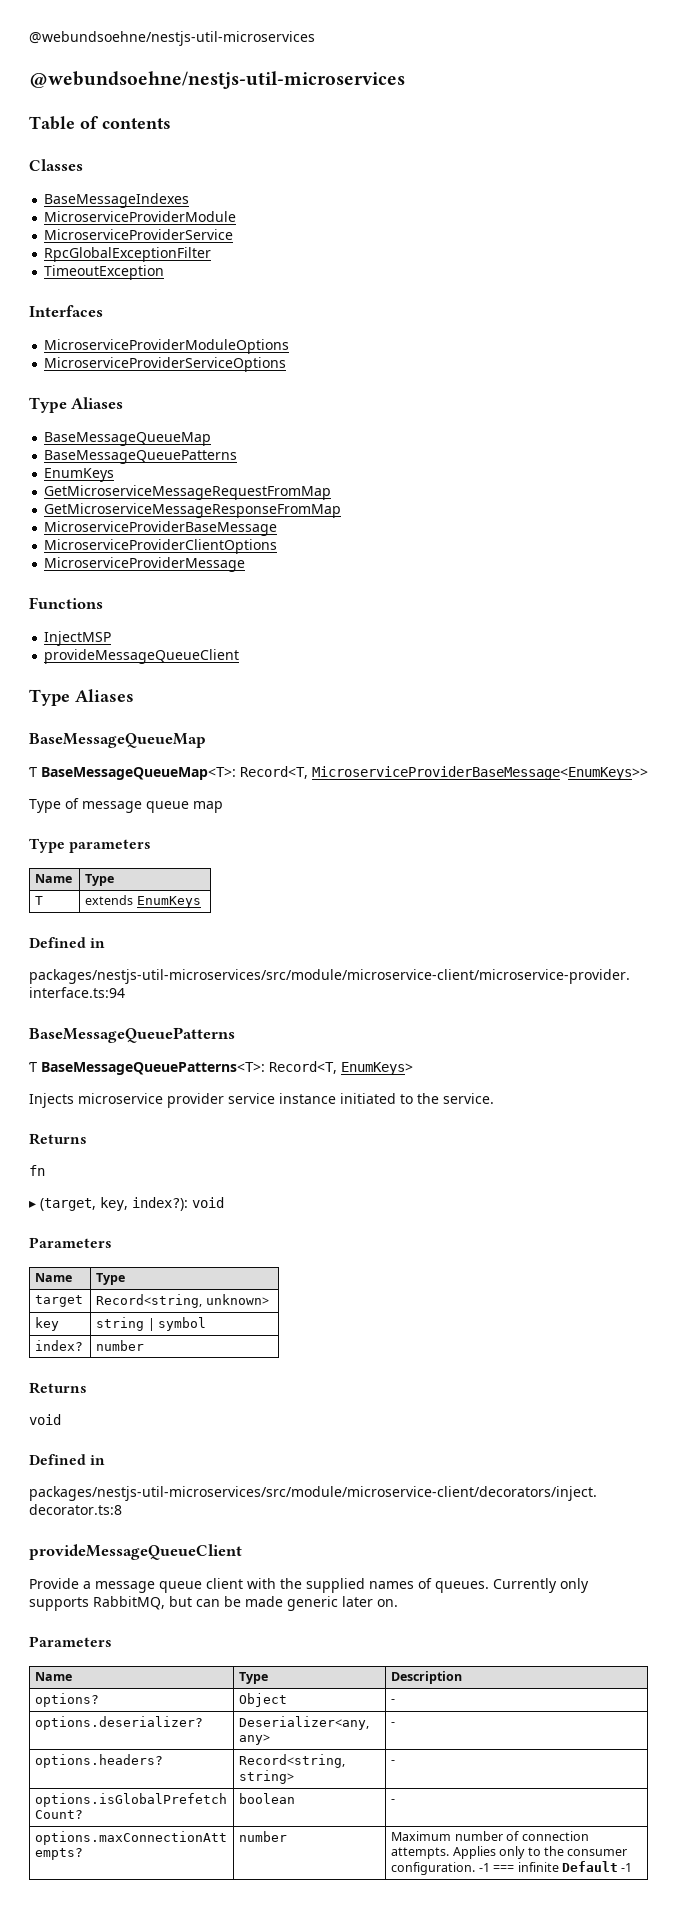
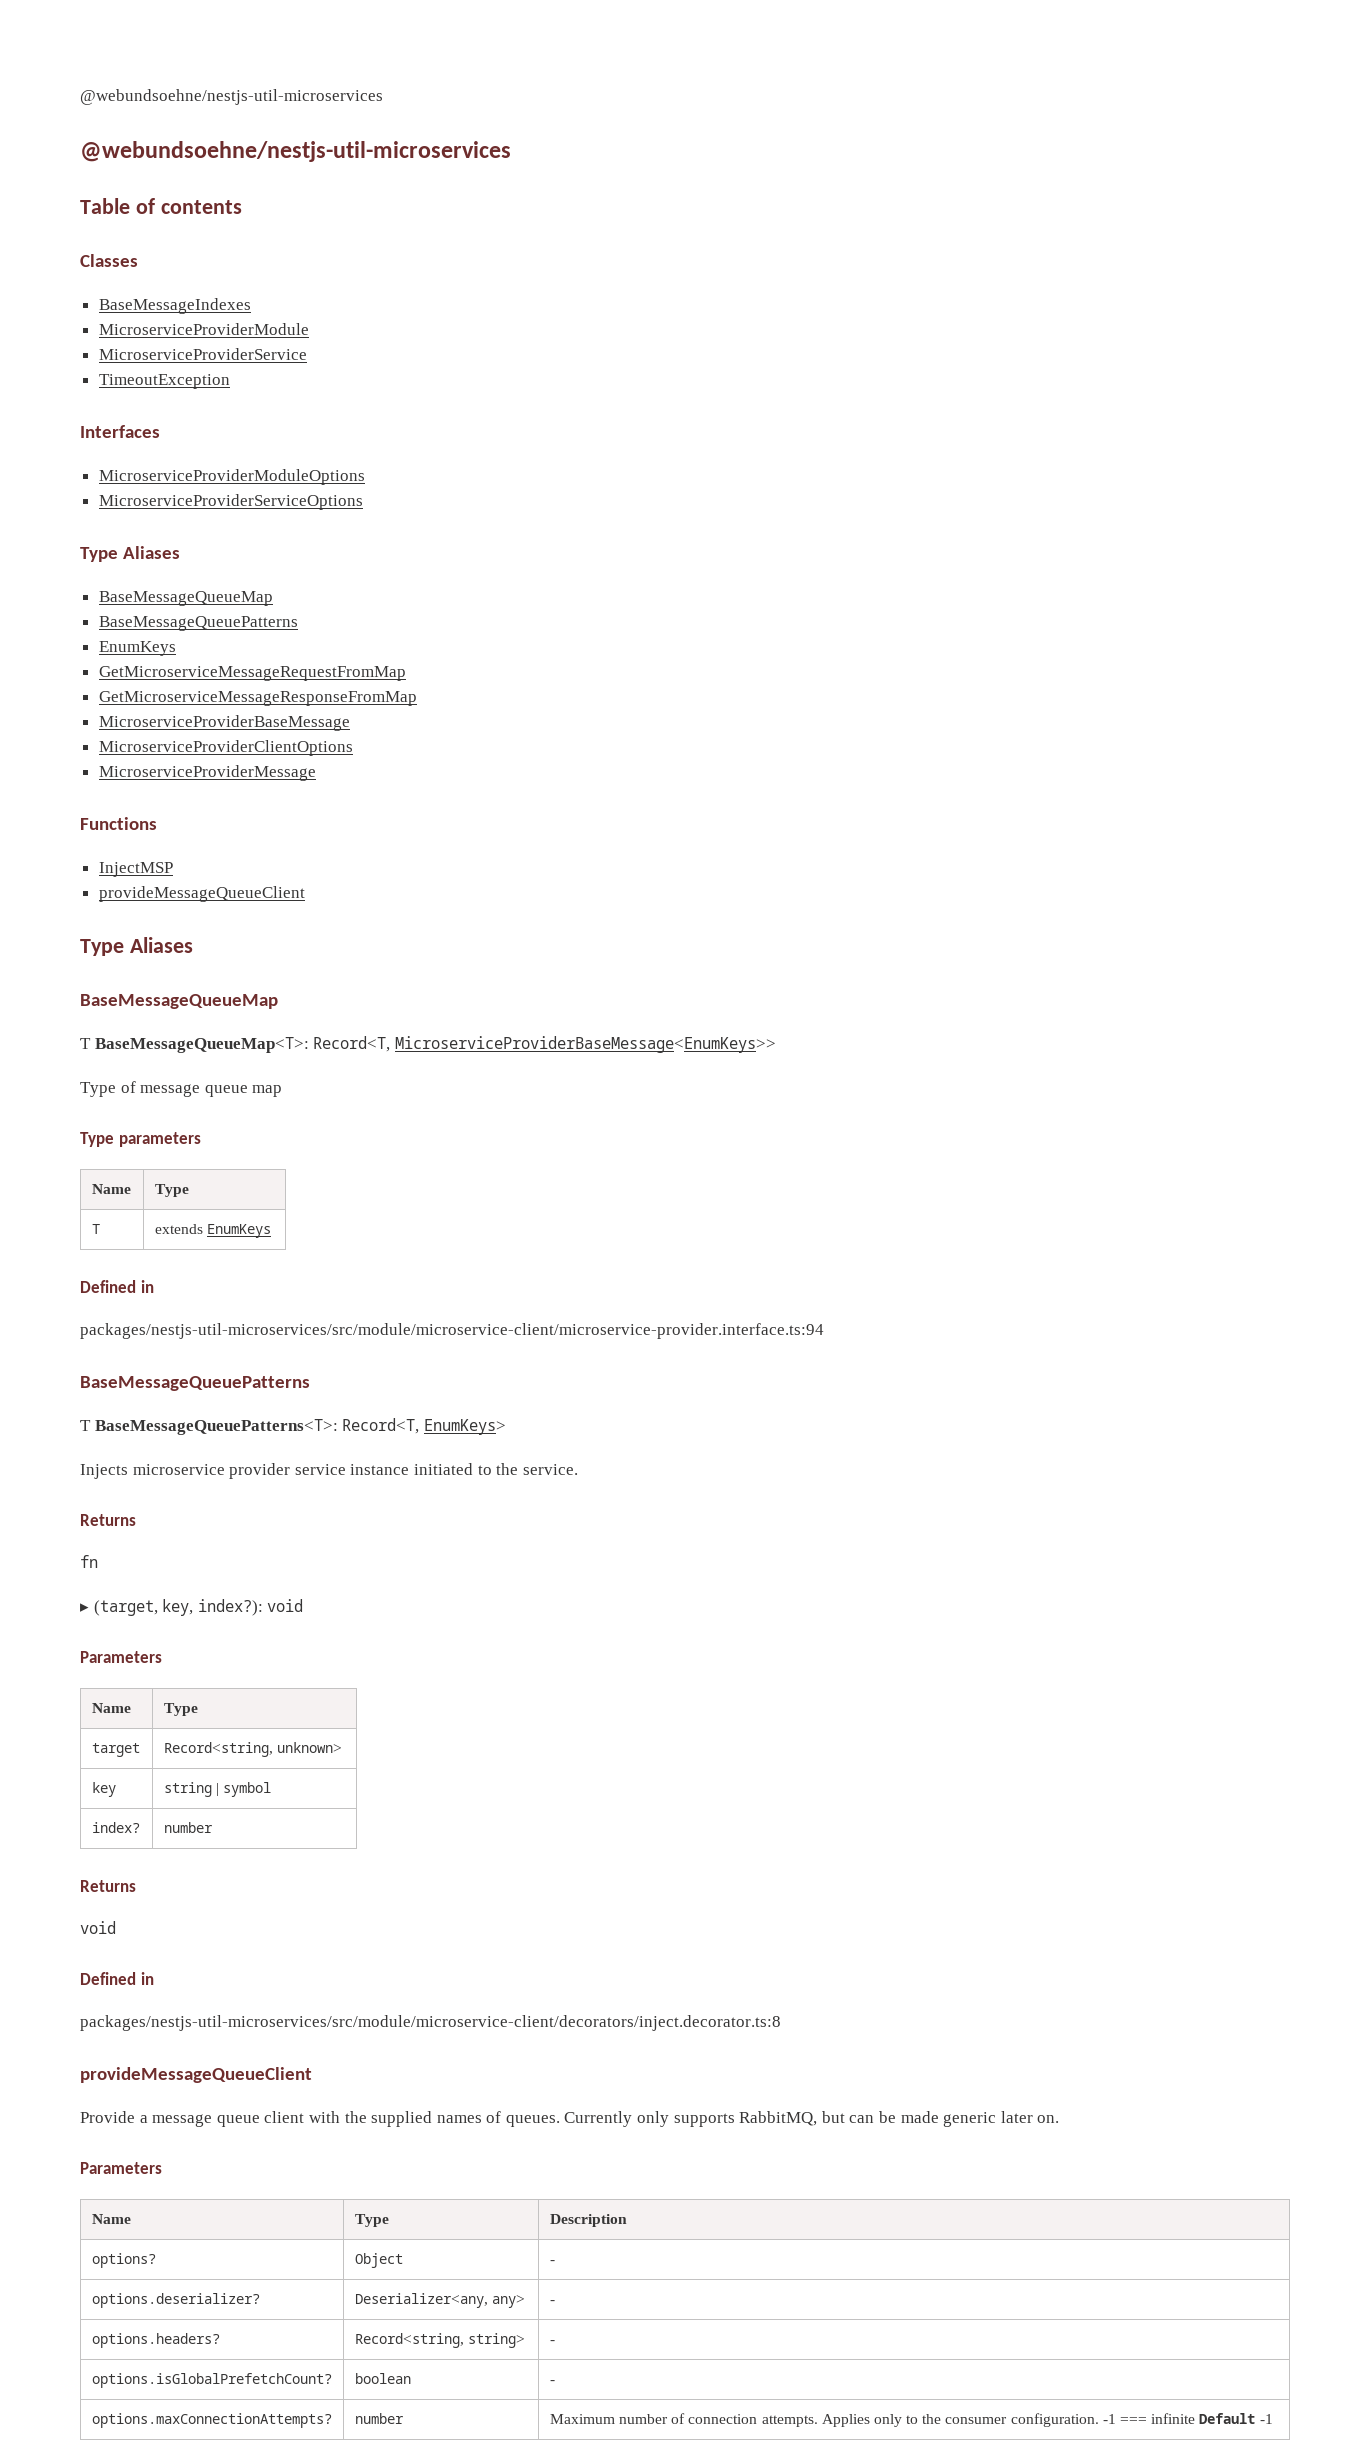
[44,247,212,262] // RpcGlobalExceptionFilter -> (307, 354) none

